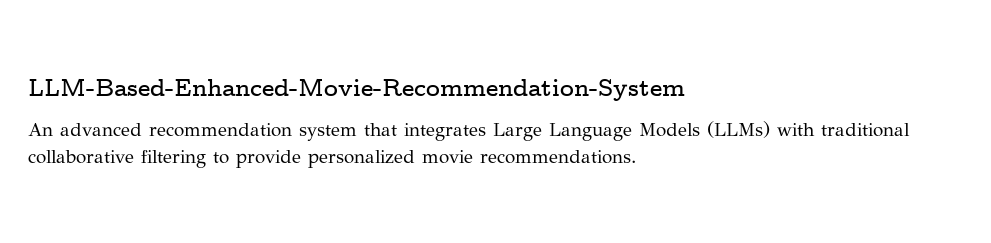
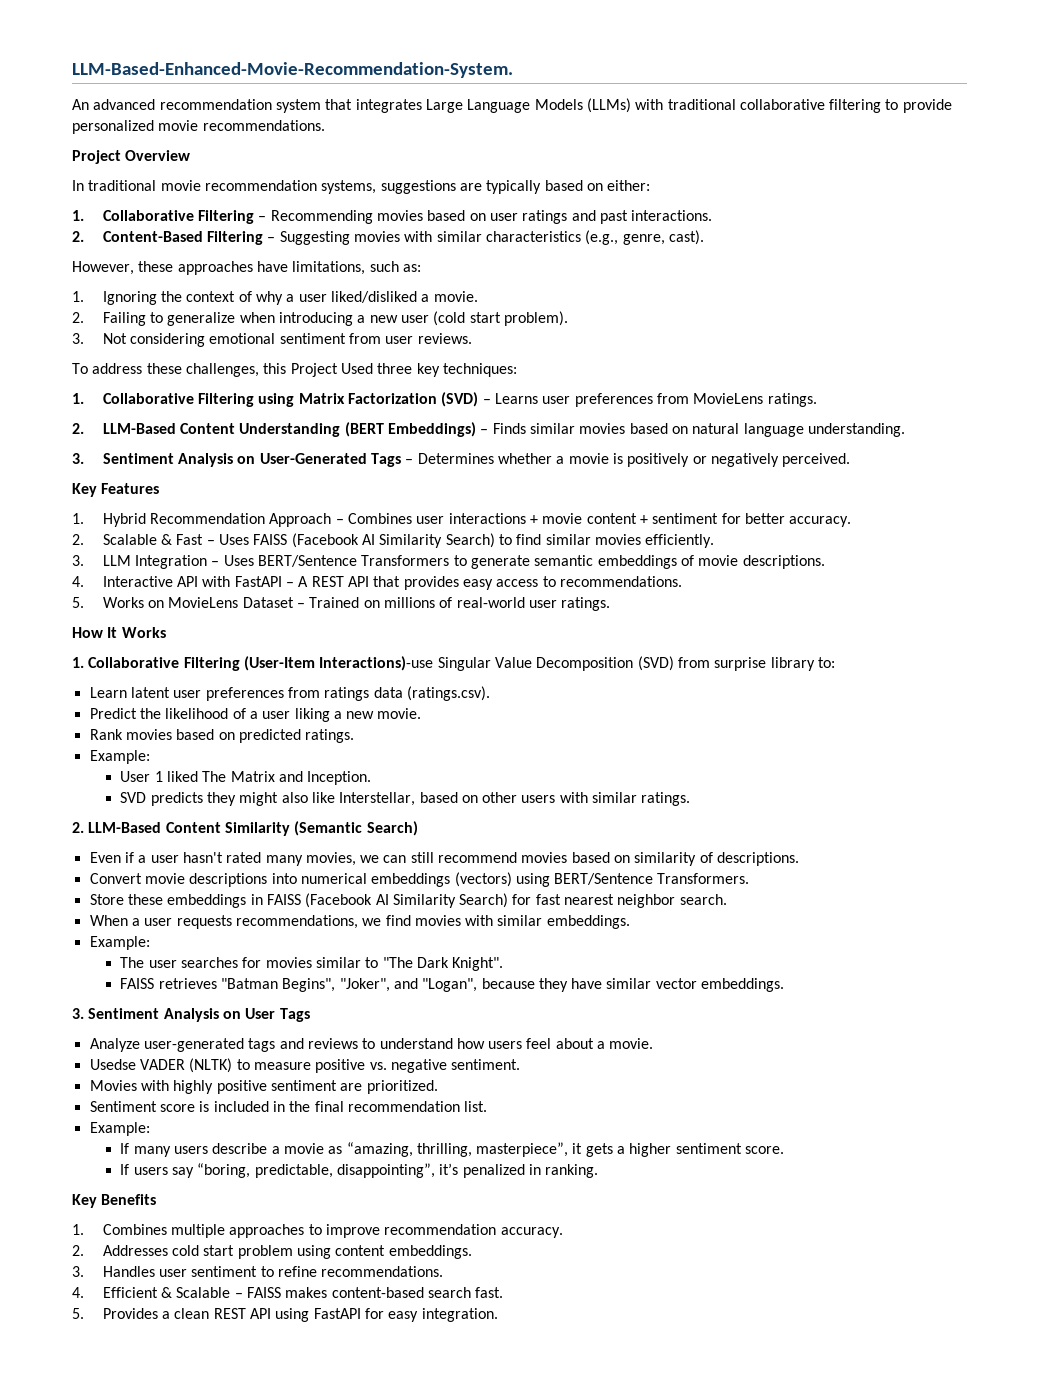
[28,78,685,101] LLM-Based-Enhanced-Movie-Recommendation-System -> [72,62,513,78] LLM-Based-Enhanced-Movie-Recommendation-System.
(636, 157) none -> [72,150,191,164] [72,180,651,194] [72,210,713,224] [72,230,704,245] [72,261,421,275] [72,291,478,305] [72,311,568,326] [72,333,472,347] [72,363,517,377] [72,392,817,407] [72,422,905,437] [72,453,851,467] [72,483,160,497] [72,513,852,527] [72,533,715,548] [72,555,825,569] [72,576,682,590] [72,597,611,611] [72,627,166,638] [72,656,835,671] [89,686,490,701] [89,708,422,722] [89,729,355,743] [89,750,150,764] [120,771,372,785] [120,792,691,806] [72,821,418,836] [89,852,800,866] [89,872,750,887] [89,893,727,908] [89,915,630,929] [89,936,150,950] [120,957,504,971] [120,978,785,992] [72,1008,310,1022] [89,1038,654,1052] [89,1058,521,1073] [89,1080,438,1094] [89,1101,488,1112] [89,1122,150,1136] [120,1142,785,1157] [120,1163,599,1178] [72,1194,157,1208] [72,1224,563,1238] [72,1245,472,1259] [72,1266,444,1277] [72,1287,504,1298] [72,1308,498,1322] // Project Overview // In traditional movie recommendation systems, suggestions are typically based on either: // 1. Collaborative Filtering – Recommending movies based on user ratings and past interactions. // 2. Content-Based Filtering – Suggesting movies with similar characteristics (e.g., genre, cast). // However, these approaches have limitations, such as: // 1. Ignoring the context of why a user liked/disliked a movie. // 2. Failing to generalize when introducing a new user (cold start problem). // 3. Not considering emotional sentiment from user reviews. // To address these challenges, this Project Used three key techniques: // 1. Collaborative Filtering using Matrix Factorization (SVD) – Learns user preferences from MovieLens ratings. // 2. LLM-Based Content Understanding (BERT Embeddings) – Finds similar movies based on natural language understanding. // 3. Sentiment Analysis on User-Generated Tags – Determines whether a movie is positively or negatively perceived. // Key Features // 1. Hybrid Recommendation Approach – Combines user interactions + movie content + sentiment for better accuracy. // 2. Scalable & Fast – Uses FAISS (Facebook AI Similarity Search) to find similar movies efficiently. // 3. LLM Integration – Uses BERT/Sentence Transformers to generate semantic embeddings of movie descriptions. // 4. Interactive API with FastAPI – A REST API that provides easy access to recommendations. // 5. Works on MovieLens Dataset – Trained on millions of real-world user ratings. // How It Works // 1. Collaborative Filtering (User-Item Interactions)-use Singular Value Decomposition (SVD) from surprise library to: // Learn latent user preferences from ratings data (ratings.csv). // Predict the likelihood of a user liking a new movie. // Rank movies based on predicted ratings. // Example: // User 1 liked The Matrix and Inception. // SVD predicts they might also like Interstellar, based on other users with similar ratings. // 2. LLM-Based Content Similarity (Semantic Search) // Even if a user hasn't rated many movies, we can still recommend movies based on similarity of descriptions. // Convert movie descriptions into numerical embeddings (vectors) using BERT/Sentence Transformers. // Store these embeddings in FAISS (Facebook AI Similarity Search) for fast nearest neighbor search. // When a user requests recommendations, we find movies with similar embeddings. // Example: // The user searches for movies similar to "The Dark Knight". // FAISS retrieves "Batman Begins", "Joker", and "Logan", because they have similar vector embeddings. // 3. Sentiment Analysis on User Tags // Analyze user-generated tags and reviews to understand how users feel about a movie. // Usedse VADER (NLTK) to measure positive vs. negative sentiment. // Movies with highly positive sentiment are prioritized. // Sentiment score is included in the final recommendation list. // Example: // If many users describe a movie as “amazing, thrilling, masterpiece”, it gets a higher sentiment score. // If users say “boring, predictable, disappointing”, it’s penalized in ranking. // Key Benefits // 1. Combines multiple approaches to improve recommendation accuracy. // 2. Addresses cold start problem using content embeddings. // 3. Handles user sentiment to refine recommendations. // 4. Efficient & Scalable – FAISS makes content-based search fast. // 5. Provides a clean REST API using FastAPI for easy integration.

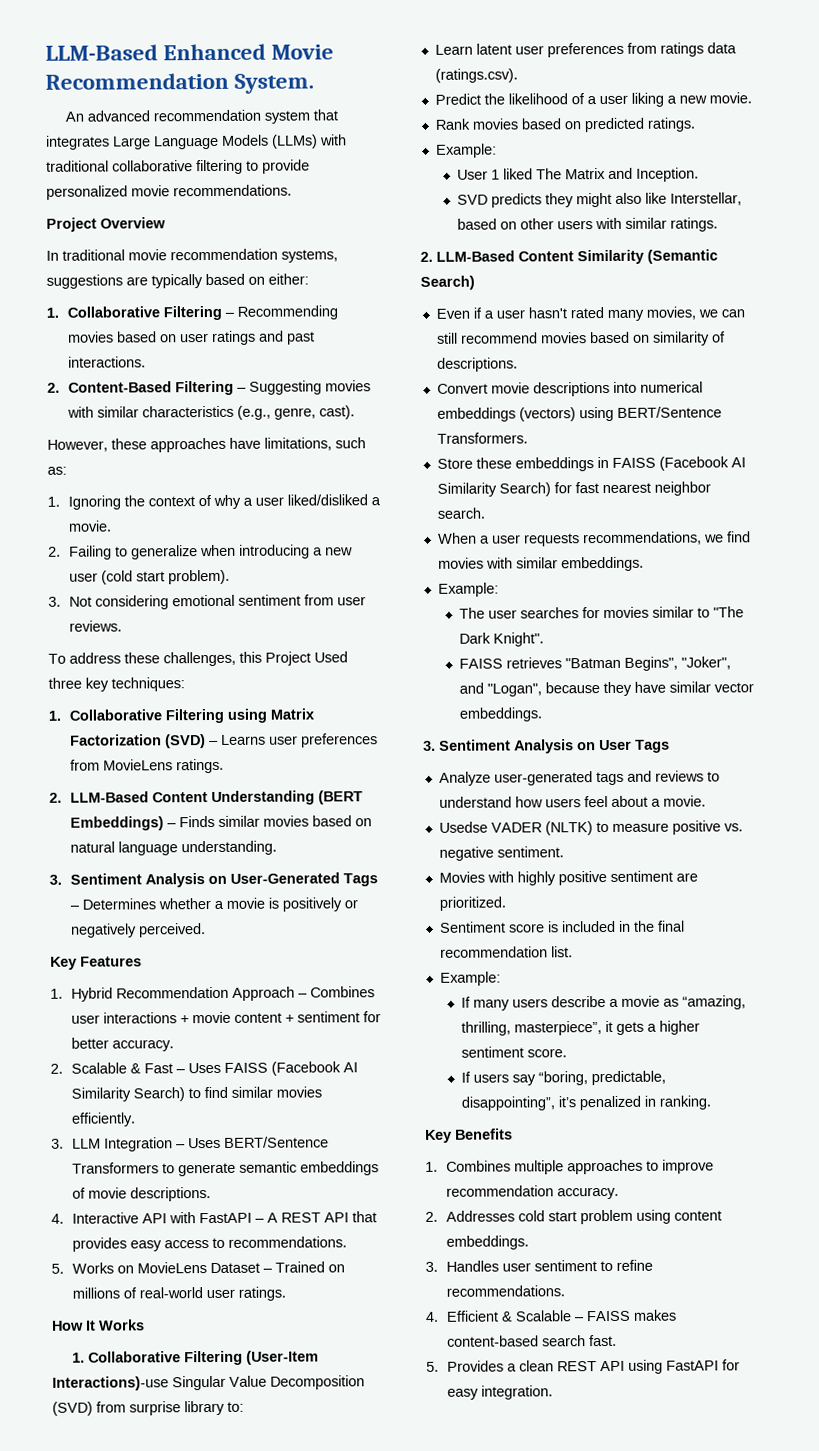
[72,62,513,78] LLM-Based-Enhanced-Movie-Recommendation-System. -> [45,43,335,61] [45,72,315,94] LLM-Based Enhanced Movie Recommendation System.

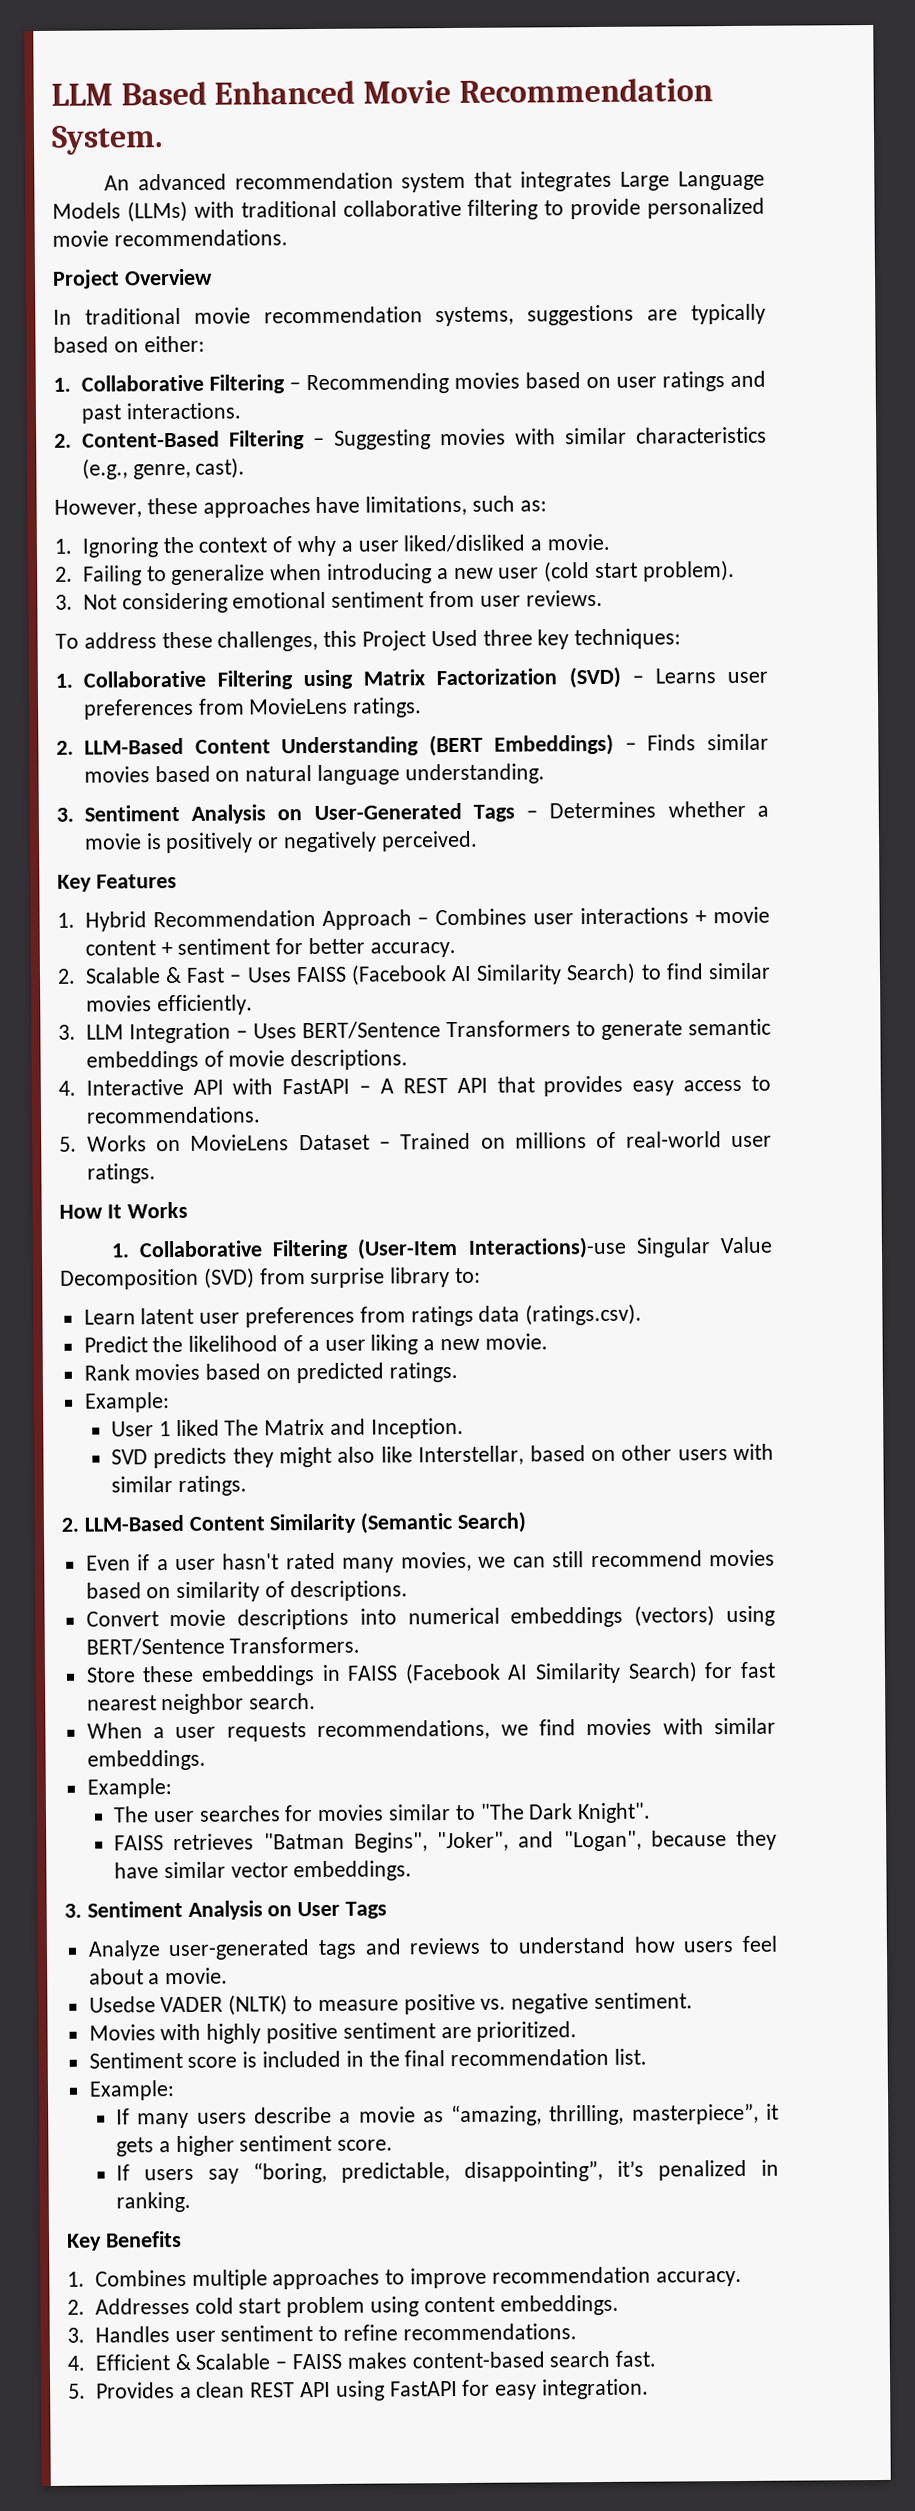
[45,44,158,61] LLM-Based -> [51,81,207,106] LLM Based

